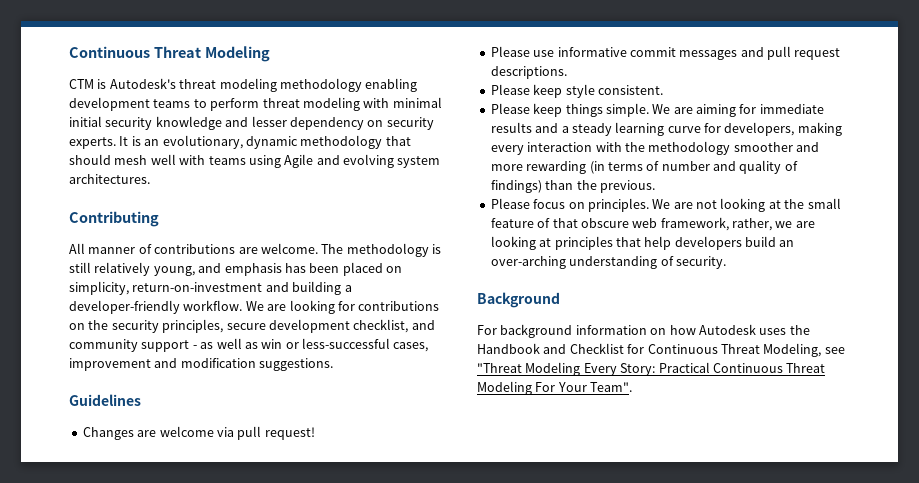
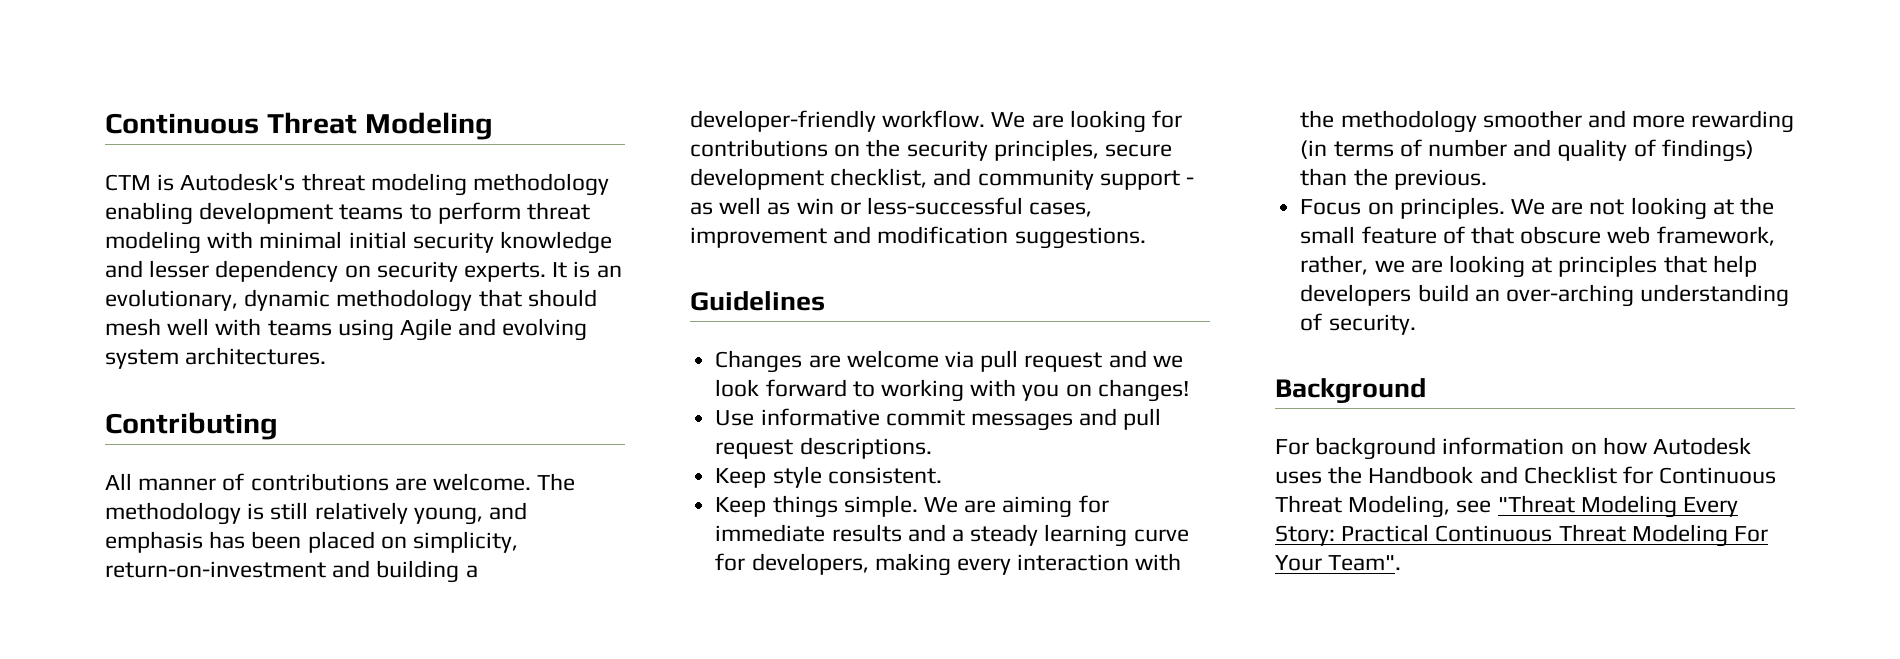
[264,427,315,440] [490,46,555,57] request! // Please use -> [1024,350,1183,372] [715,379,1189,402] [715,410,755,426] request and we look forward to working with you on changes! // Use
[490,84,563,98] Please keep -> [715,468,767,488] Keep
[490,103,563,117] Please keep -> [715,497,767,517] Keep
[490,198,566,209] Please focus -> [1300,199,1362,215] Focus

